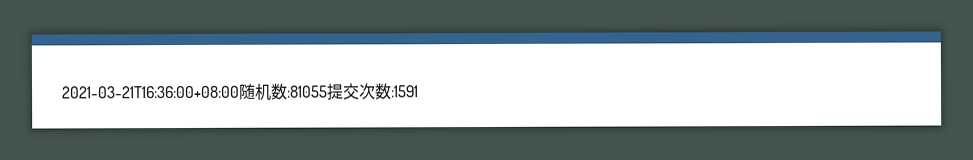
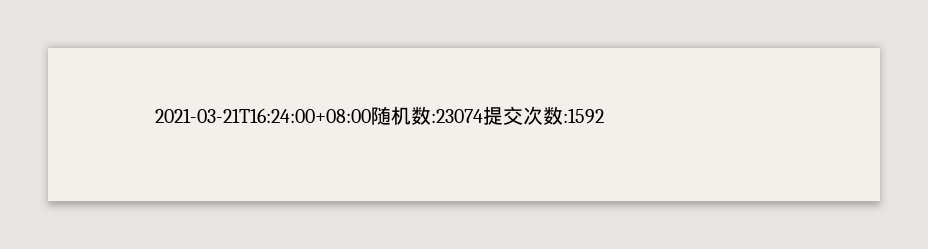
[62,83,328,101] 2021-03-21T16:36:00+08:00随机数:81055 -> [155,106,483,125] 2021-03-21T16:24:00+08:00随机数:23074
[391,85,419,98] :1591 -> [563,108,604,124] :1592

